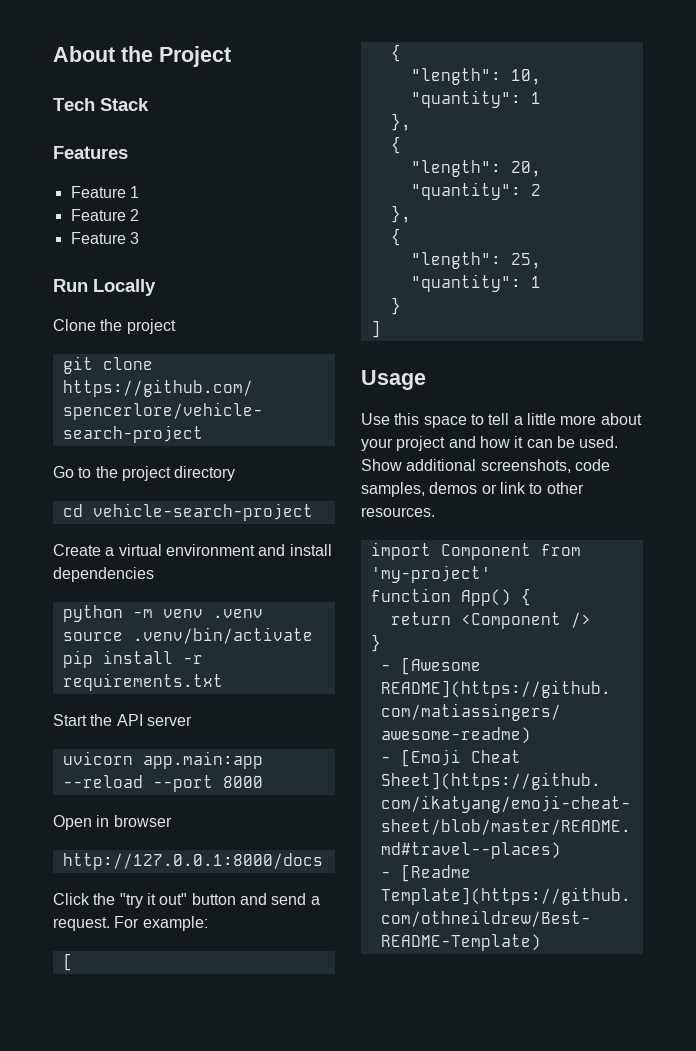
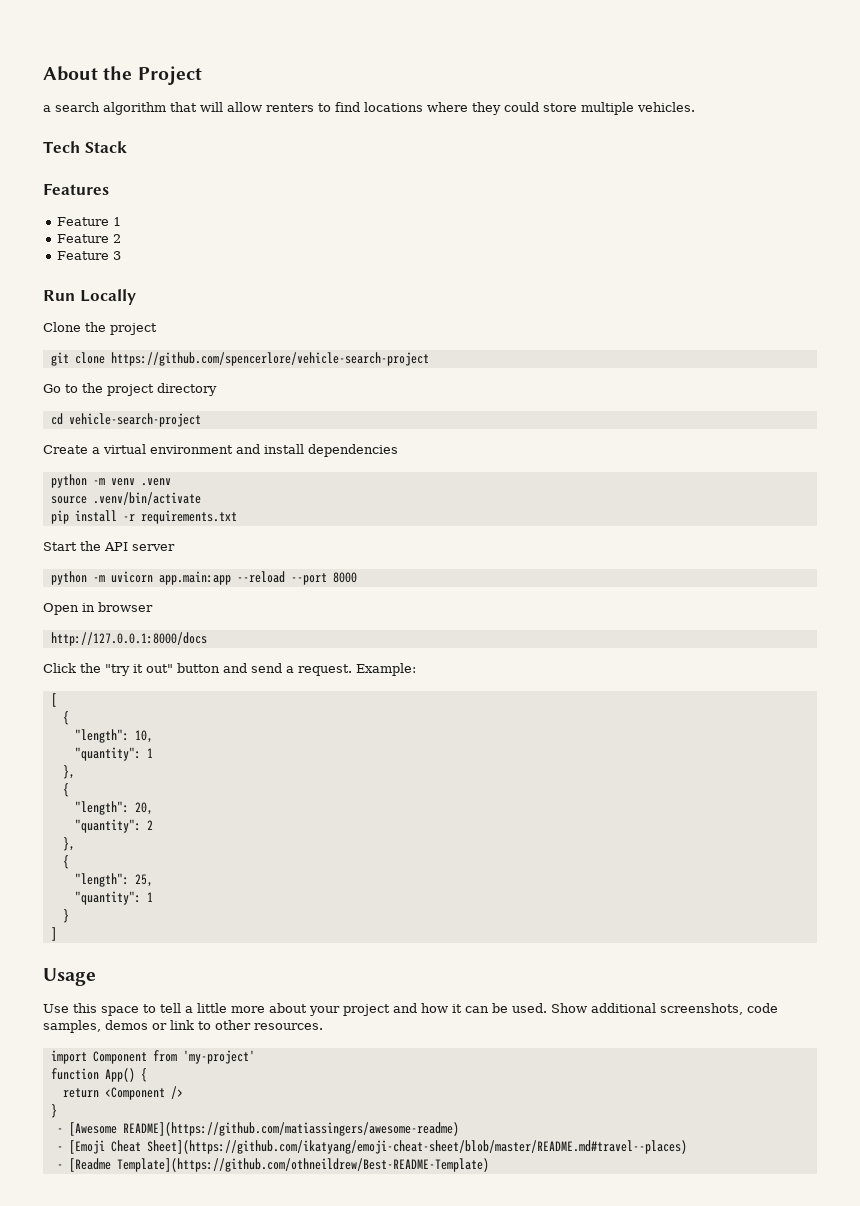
(231, 56) none -> [43,102,695,115] // a search algorithm that will allow renters to find locations where they could store multiple vehicles.
(192, 721) none -> [50,571,105,585] python -m
[114,916,208,931] For example: -> [356,663,416,676] Example:

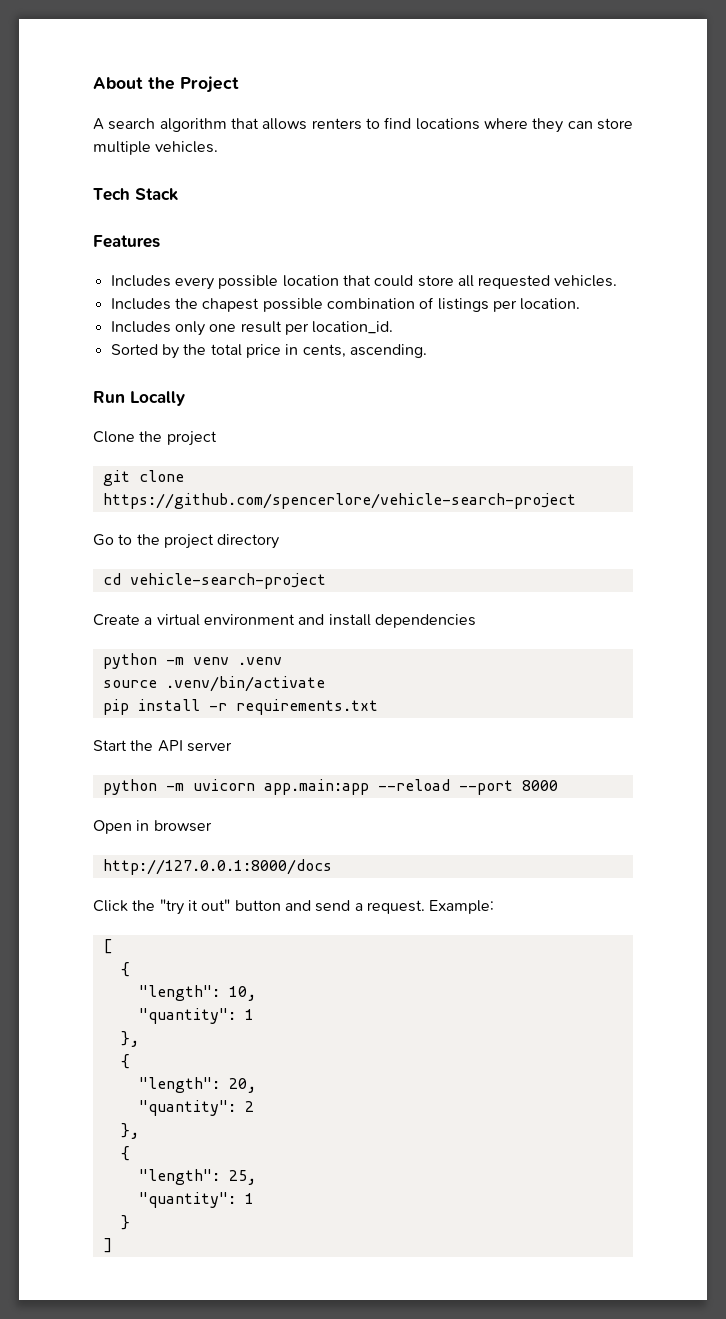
[43,105,51,112] a -> [93,118,104,130] A
[200,102,262,112] will allow -> [262,118,308,130] allows
[504,102,539,112] could -> [567,121,593,129] can
[57,217,122,226] [57,234,122,243] [57,251,122,260] Feature 1 // Feature 2 // Feature 3 -> [110,275,618,290] [110,297,581,312] [110,321,394,336] [110,344,427,359] Includes every possible location that could store all requested vehicles. // Includes the chapest possible combination of listings per location. // Includes only one result per location_id. // Sorted by the total price in cents, ascending.
[43,968,96,986] [43,1003,778,1016] [43,1020,323,1033] [50,1050,255,1064] [50,1068,147,1082] [62,1086,183,1100] [50,1104,57,1118] [56,1122,459,1136] [56,1140,687,1154] [56,1158,489,1172] // Usage // Use this space to tell a little more about your project and how it can be used. Show additional screenshots, code samples, demos or link to other resources. // import Component from 'my-project' // function App() { // return <Component /> // } // - [Awesome README](https://github.com/matiassingers/awesome-readme) // - [Emoji Cheat Sheet](https://github.com/ikatyang/emoji-cheat-sheet/blob/master/README.md#travel--places) // - [Readme Template](https://github.com/othneildrew/Best-README-Template) -> (112, 1245) none

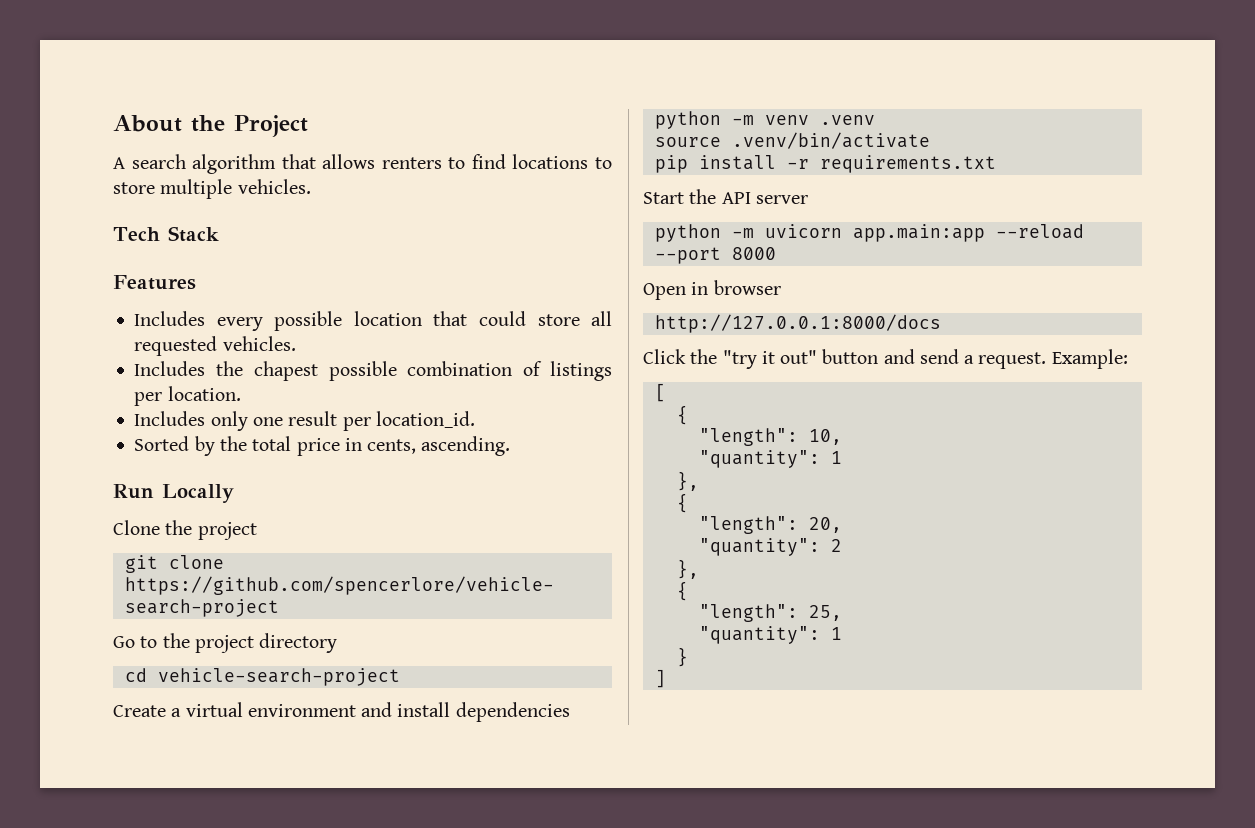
[483,118,593,133] where they can -> [595,157,612,169] to

